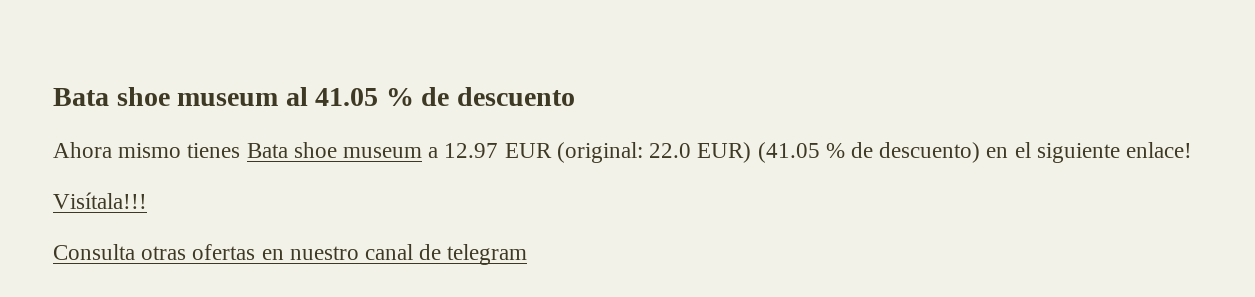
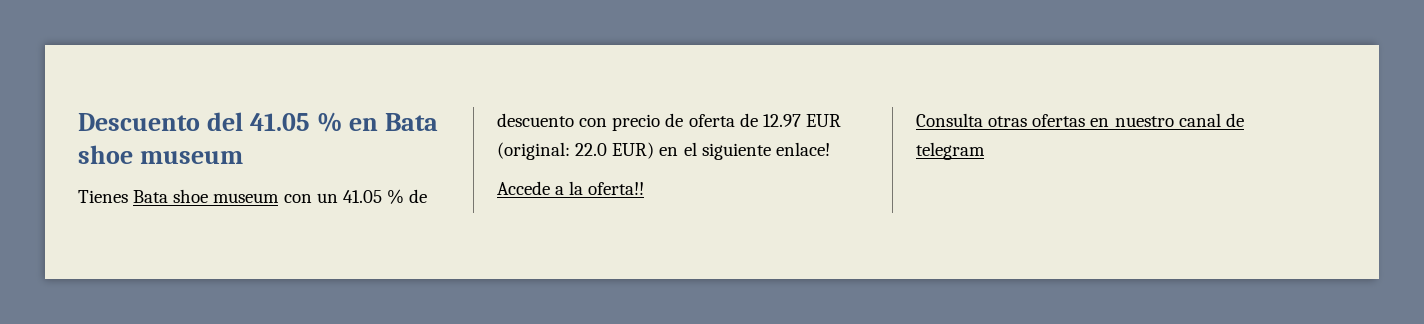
[53,87,575,106] [53,142,439,158] Bata shoe museum al 41.05 % de descuento // Ahora mismo tienes Bata shoe museum a -> [78,112,439,132] [78,145,244,164] [78,189,428,204] [497,113,758,131] Descuento del 41.05 % en Bata shoe museum // Tienes Bata shoe museum con un 41.05 % de descuento con precio de oferta de
[757,142,981,163] (41.05 % de descuento) -> (655, 150) none
[53,192,147,209] Visítala!!! -> [497,181,645,195] Accede a la oferta!!

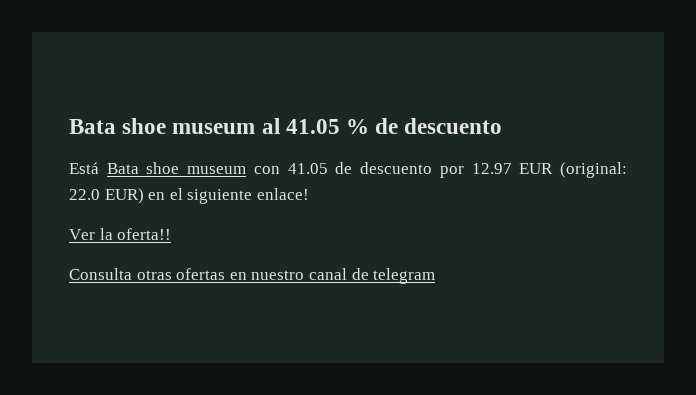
[78,112,439,132] [78,145,244,164] [78,189,428,204] [497,113,758,131] Descuento del 41.05 % en Bata shoe museum // Tienes Bata shoe museum con un 41.05 % de descuento con precio de oferta de -> [69,118,503,134] [69,162,464,178] Bata shoe museum al 41.05 % de descuento // Está Bata shoe museum con 41.05 de descuento por
[497,181,565,195] Accede a -> [69,229,95,240] Ver

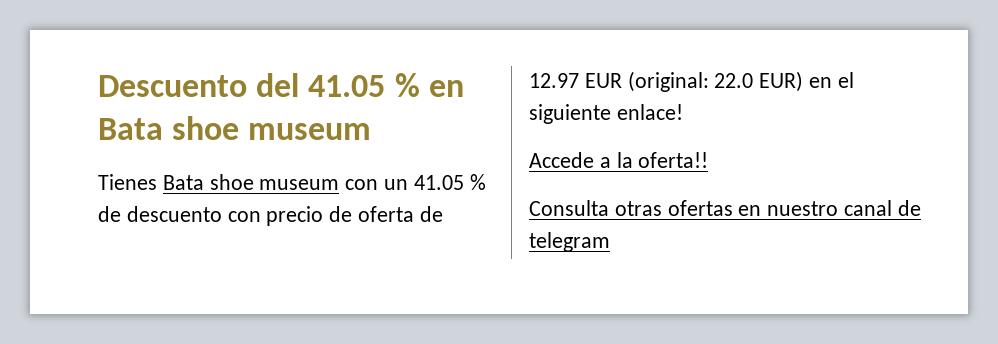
[69,118,503,134] [69,162,464,178] Bata shoe museum al 41.05 % de descuento // Está Bata shoe museum con 41.05 de descuento por -> [98,73,464,97] [98,116,372,140] [98,174,486,190] [98,206,443,226] Descuento del 41.05 % en Bata shoe museum // Tienes Bata shoe museum con un 41.05 % de descuento con precio de oferta de
[69,229,95,240] Ver -> [529,152,611,168] Accede a

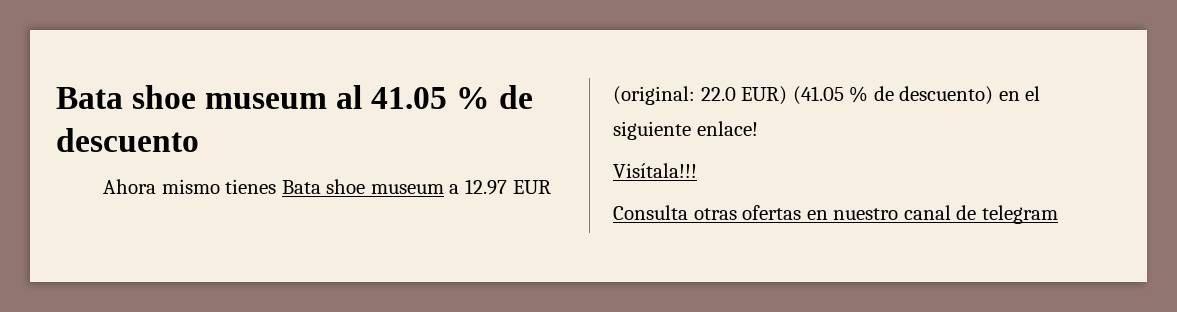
[98,73,464,97] [98,116,372,140] [98,174,486,190] [98,206,443,226] Descuento del 41.05 % en Bata shoe museum // Tienes Bata shoe museum con un 41.05 % de descuento con precio de oferta de -> [56,85,534,109] [56,128,199,152] [103,179,460,194] Bata shoe museum al 41.05 % de descuento // Ahora mismo tienes Bata shoe museum a
(804, 81) none -> [792,86,994,105] (41.05 % de descuento)
[529,152,709,168] Accede a la oferta!! -> [613,163,697,178] Visítala!!!

